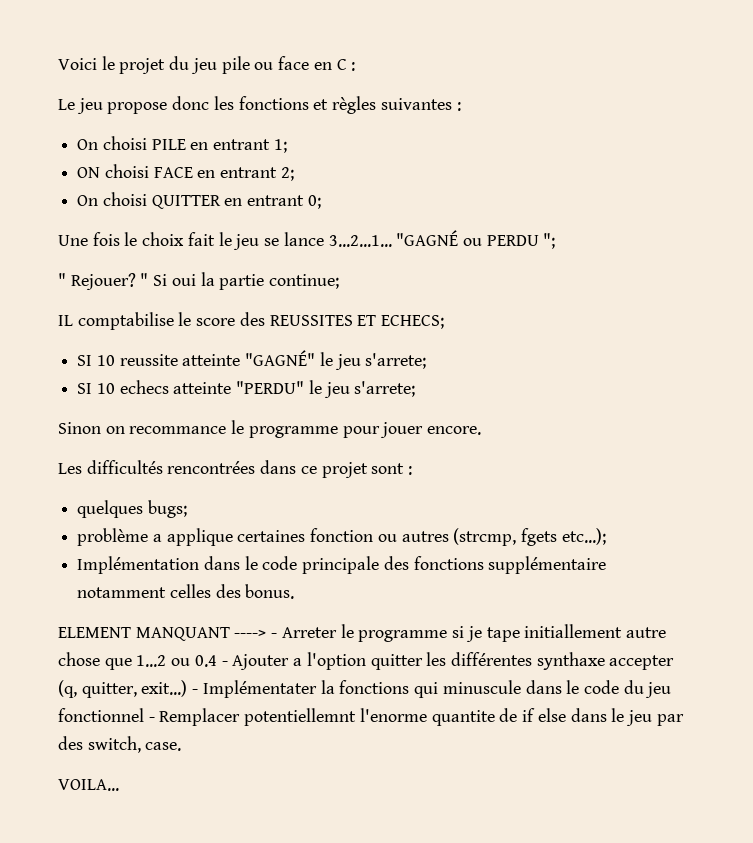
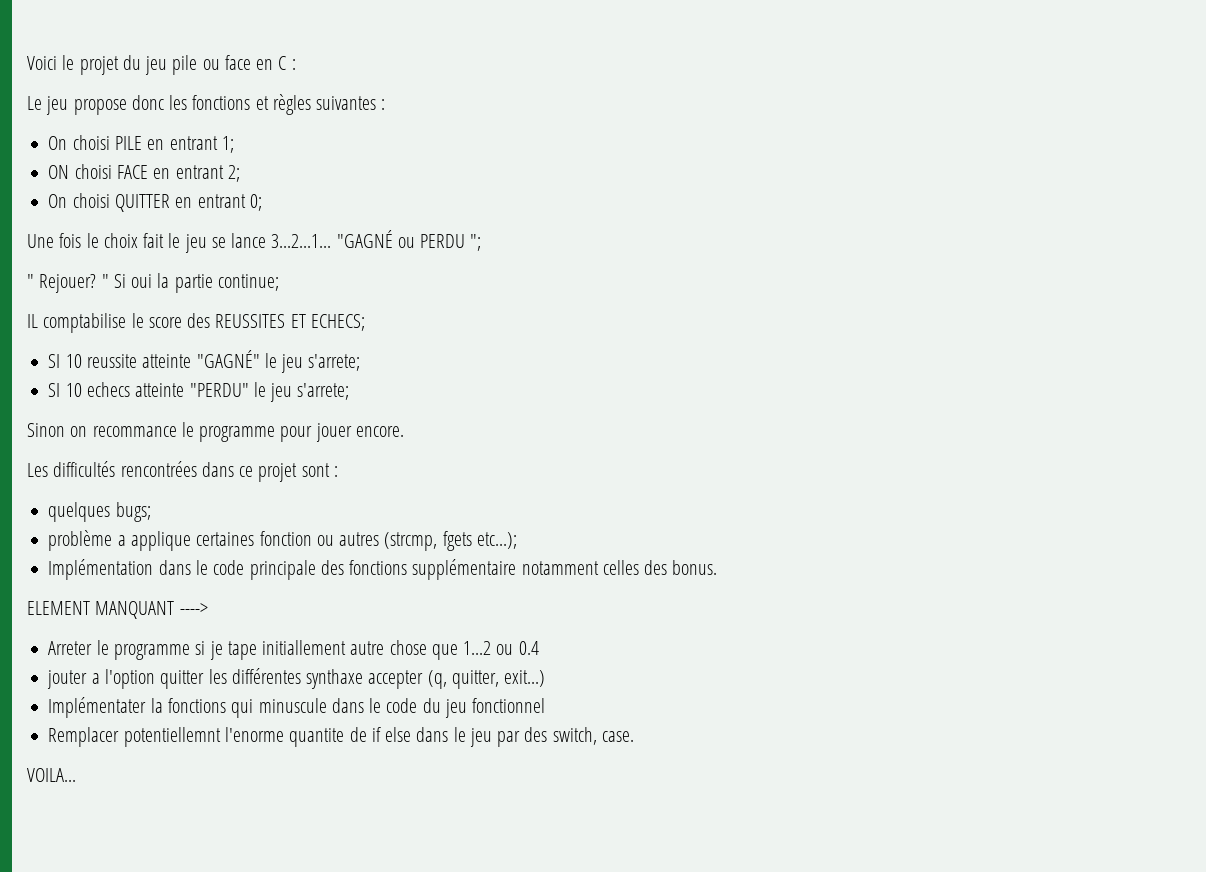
[271,633,278,638] - -> (208, 609) //
[221,654,290,670] - Ajouter -> [47,670,88,689] // jouter
[192,689,199,694] - -> (546, 678) //
[148,717,155,722] - -> (546, 705) //

